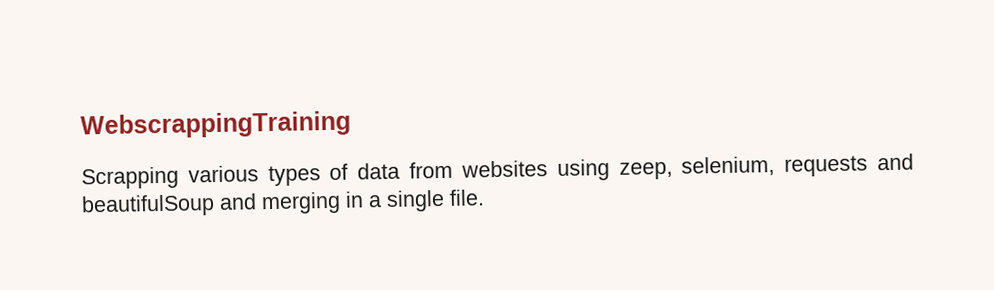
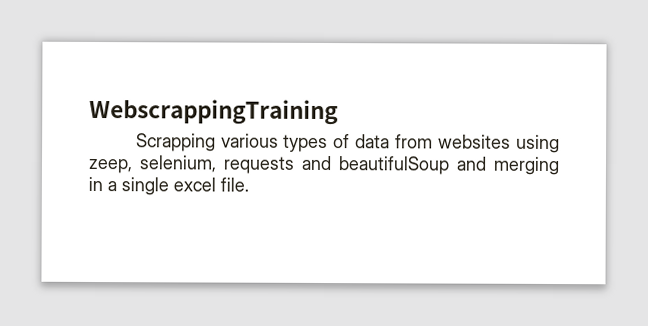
(445, 200) none -> [173,177,216,192] excel

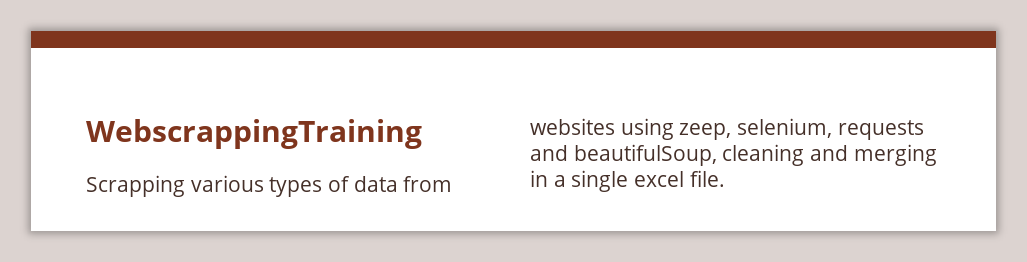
[338,156,450,175] beautifulSoup -> [573,144,805,166] beautifulSoup, cleaning

